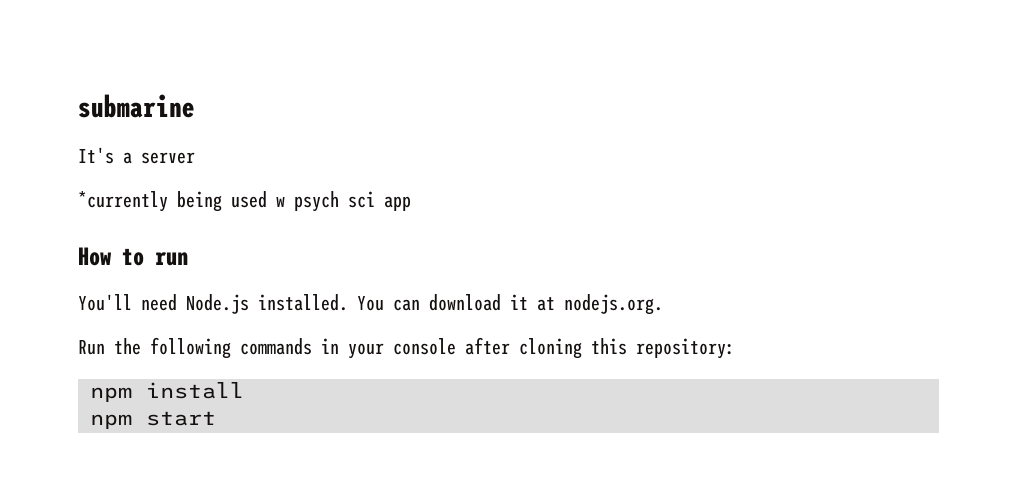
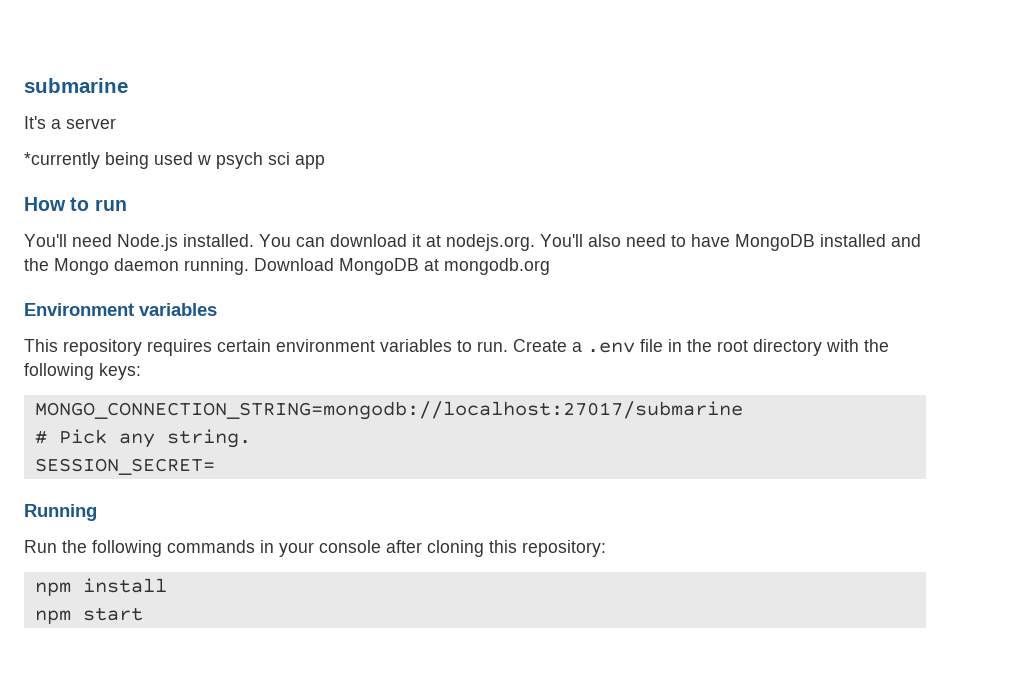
(663, 304) none -> [540,234,921,251] [24,258,550,275] [24,303,217,316] [24,339,889,356] [24,363,141,380] [34,401,743,420] [34,429,251,448] [34,458,215,475] [24,504,97,521] You'll also need to have MongoDB installed and the Mongo daemon running. Download MongoDB at mongodb.org // Environment variables // This repository requires certain environment variables to run. Create a .env file in the root directory with the following keys: // MONGO_CONNECTION_STRING=mongodb://localhost:27017/submarine // # Pick any string. // SESSION_SECRET= // Running

